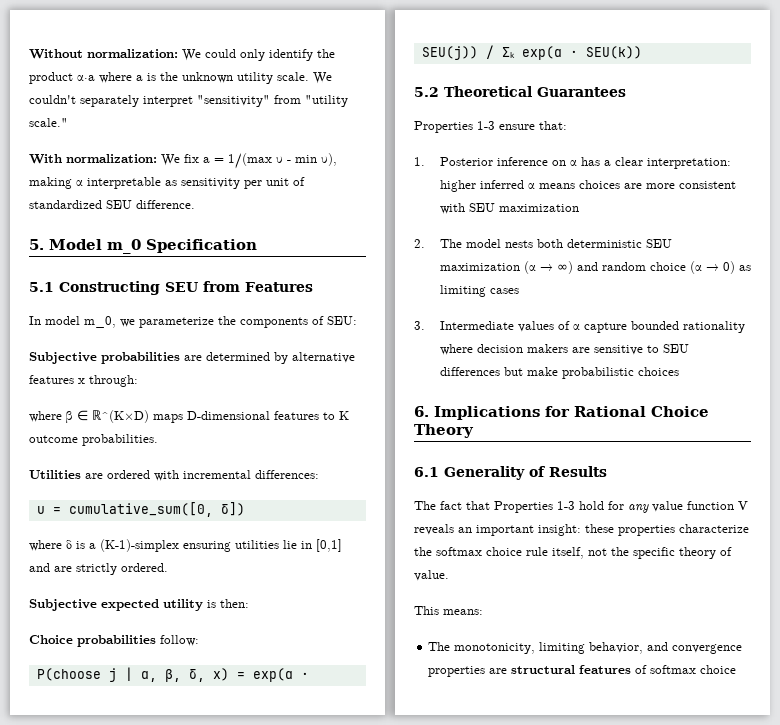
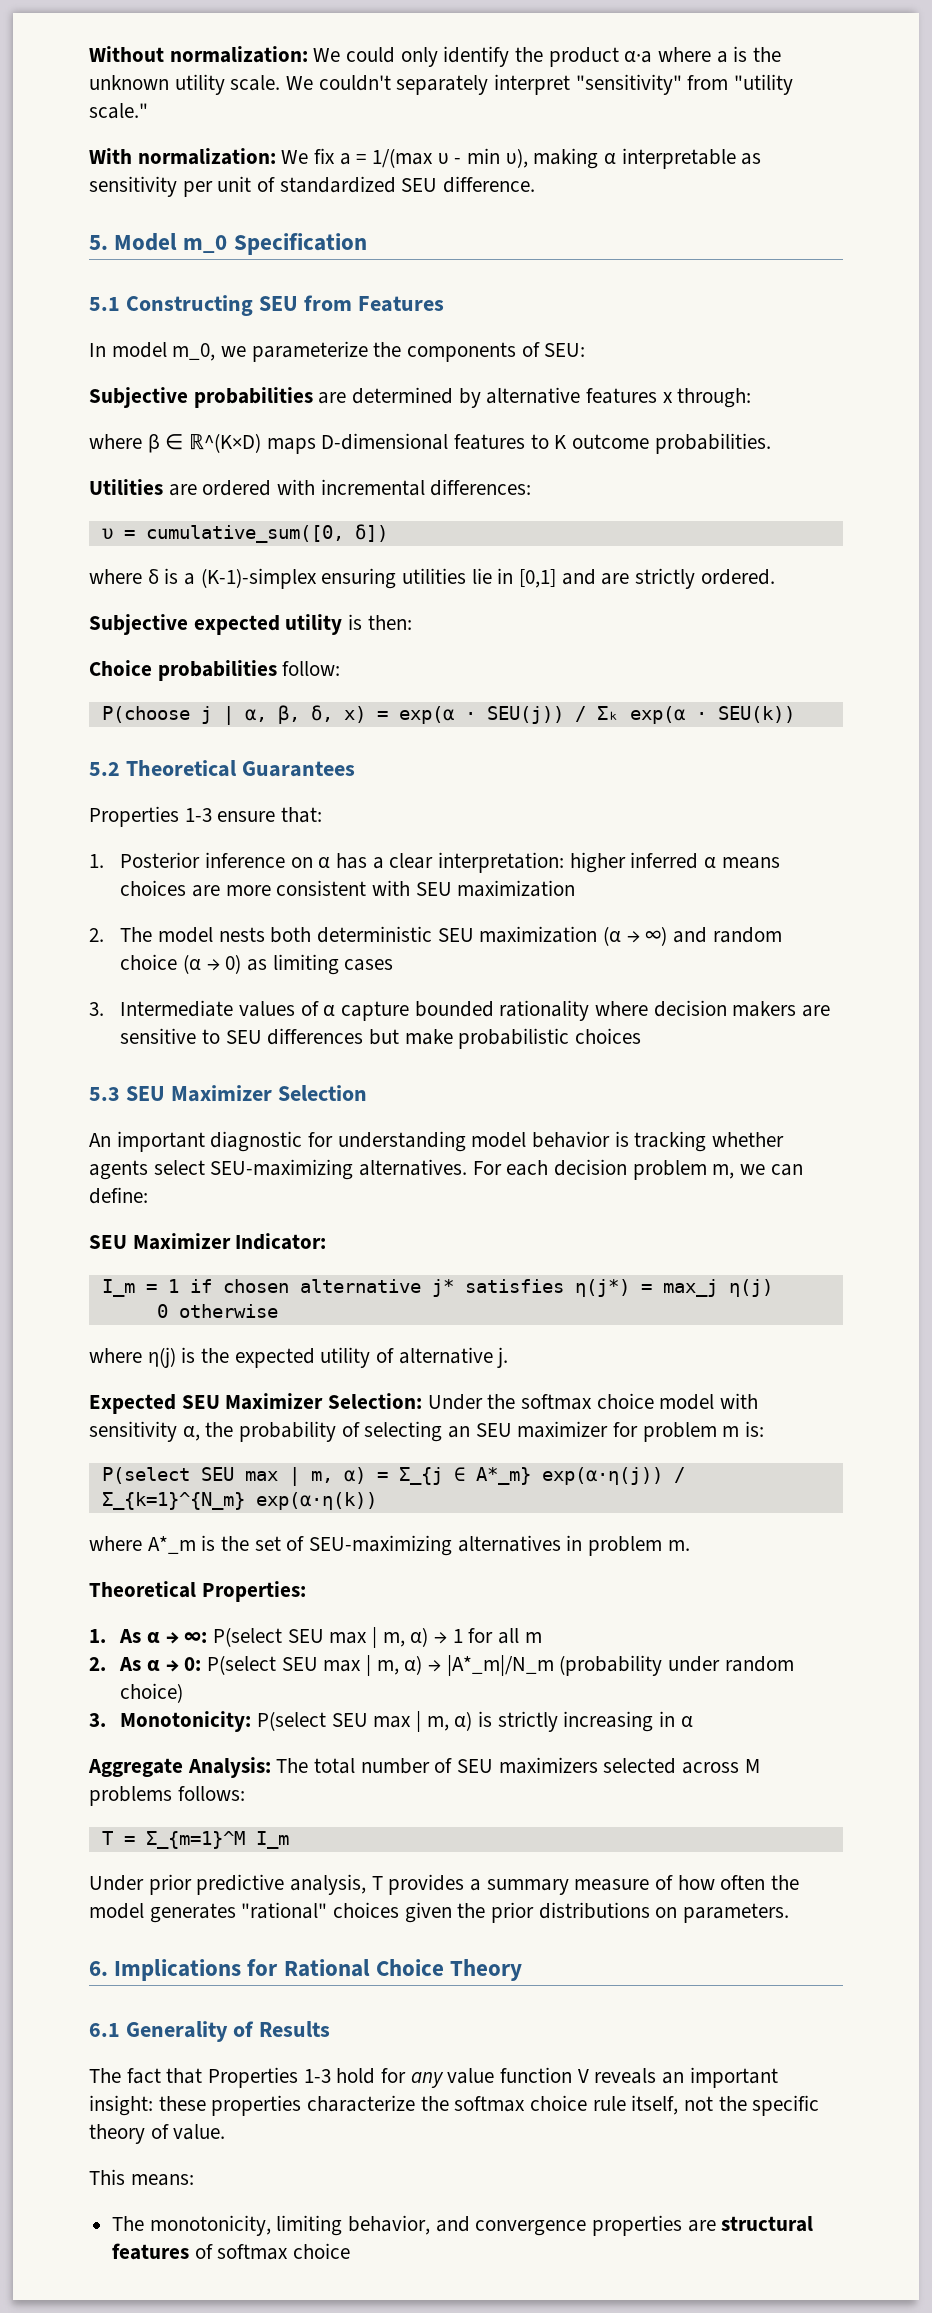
(679, 371) none -> [89,1085,367,1102] [89,1131,785,1152] [89,1159,803,1180] [89,1187,148,1204] [89,1233,327,1250] [101,1279,773,1297] [156,1304,278,1318] [89,1347,509,1368] [89,1393,759,1414] [89,1421,765,1442] [101,1467,685,1486] [101,1492,377,1510] [89,1535,690,1556] [89,1581,306,1602] [89,1627,542,1648] [89,1655,794,1676] [120,1683,184,1703] [89,1711,693,1732] [88,1757,760,1778] [89,1786,245,1806] [101,1831,289,1849] [89,1874,800,1895] [89,1902,790,1923] // 5.3 SEU Maximizer Selection // An important diagnostic for understanding model behavior is tracking whether agents select SEU-maximizing alternatives. For each decision problem m, we can define: // SEU Maximizer Indicator: // I_m = 1 if chosen alternative j* satisfies η(j*) = max_j η(j) // 0 otherwise // where η(j) is the expected utility of alternative j. // Expected SEU Maximizer Selection: Under the softmax choice model with sensitivity α, the probability of selecting an SEU maximizer for problem m is: // P(select SEU max | m, α) = Σ_{j ∈ A*_m} exp(α·η(j)) / Σ_{k=1}^{N_m} exp(α·η(k)) // where A*_m is the set of SEU-maximizing alternatives in problem m. // Theoretical Properties: // 1. As α → ∞: P(select SEU max | m, α) → 1 for all m // 2. As α → 0: P(select SEU max | m, α) → |A*_m|/N_m (probability under random choice) // 3. Monotonicity: P(select SEU max | m, α) is strictly increasing in α // Aggregate Analysis: The total number of SEU maximizers selected across M problems follows: // T = Σ_{m=1}^M I_m // Under prior predictive analysis, T provides a summary measure of how often the model generates "rational" choices given the prior distributions on parameters.

